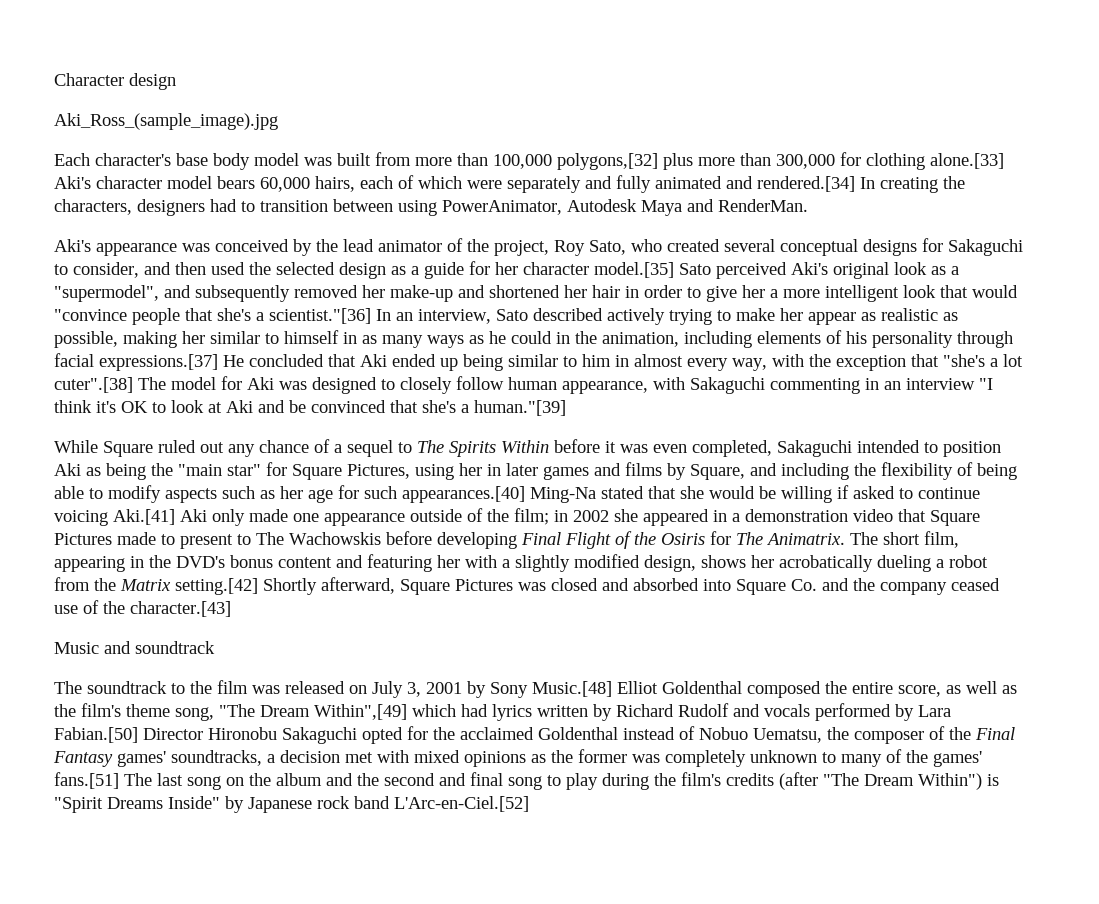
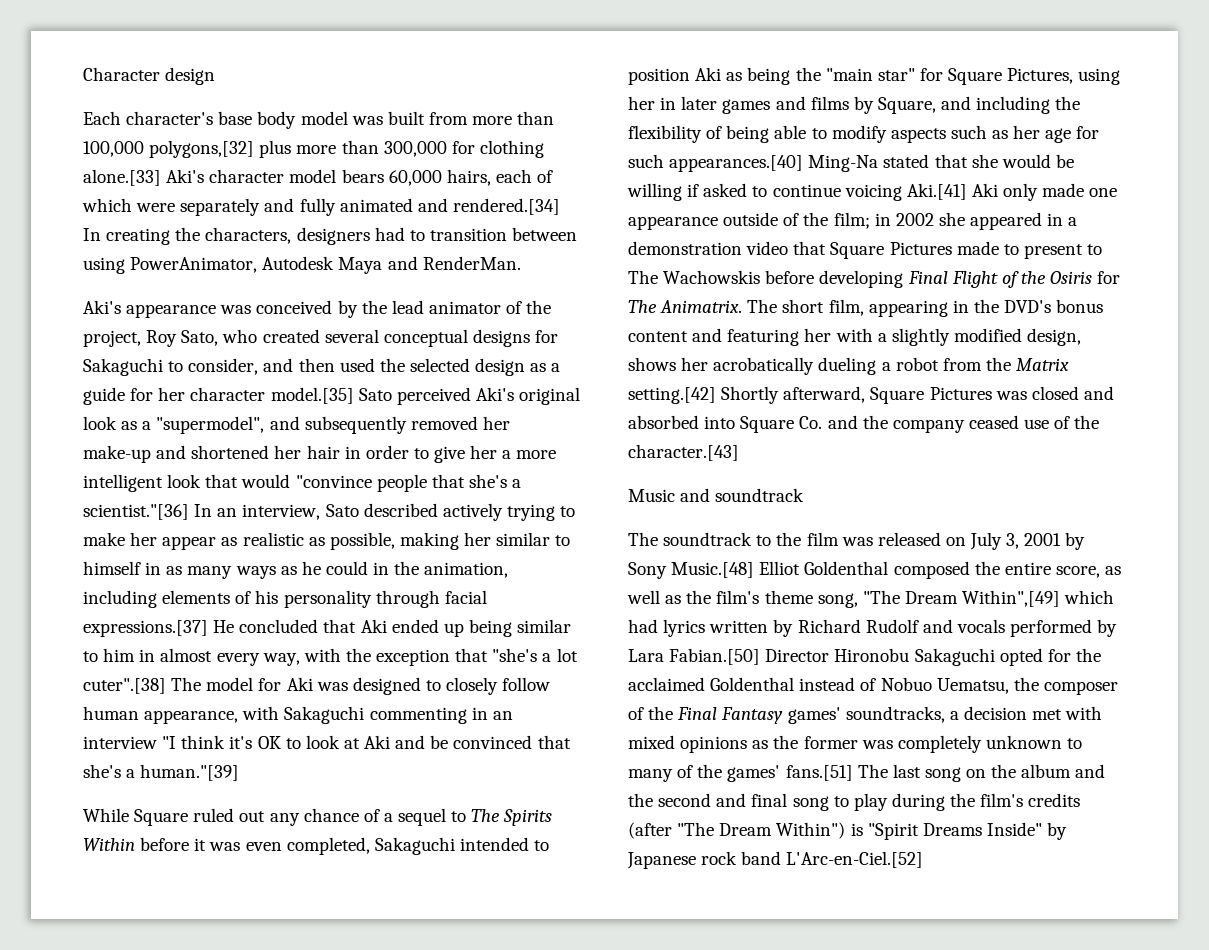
[54,113,278,130] // Aki_Ross_(sample_image).jpg -> (216, 76) none

